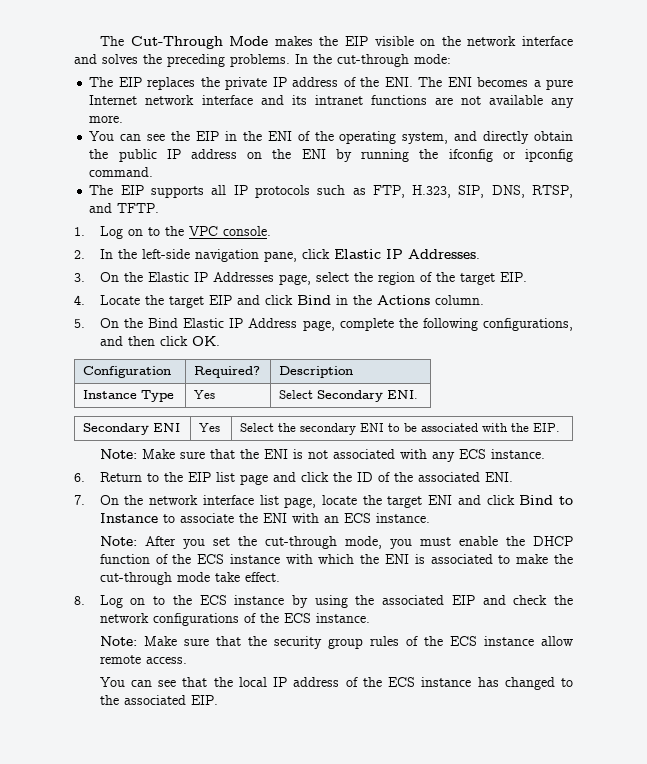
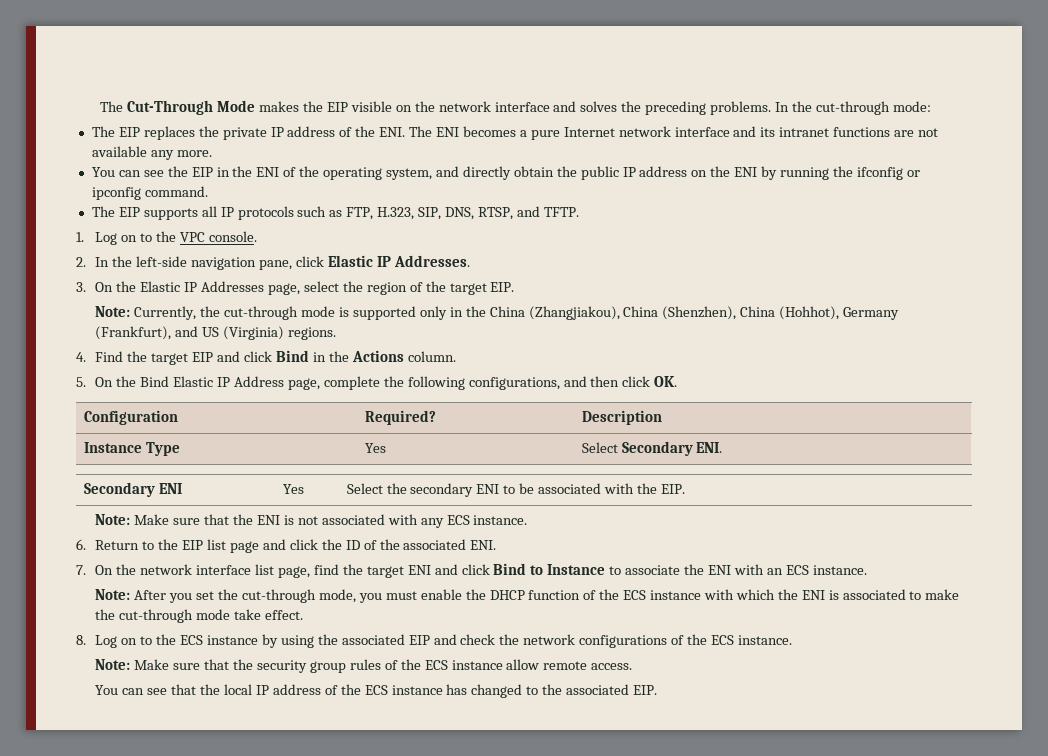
(527, 277) none -> [95,306,900,320] [95,326,337,340] // Note: Currently, the cut-through mode is supported only in the China (Zhangjiakou), China (Shenzhen), China (Hohhot), Germany (Frankfurt), and US (Virginia) regions.
[99,295,140,305] Locate -> [95,351,124,362] Find
[322,495,358,505] locate -> [313,564,339,575] find

